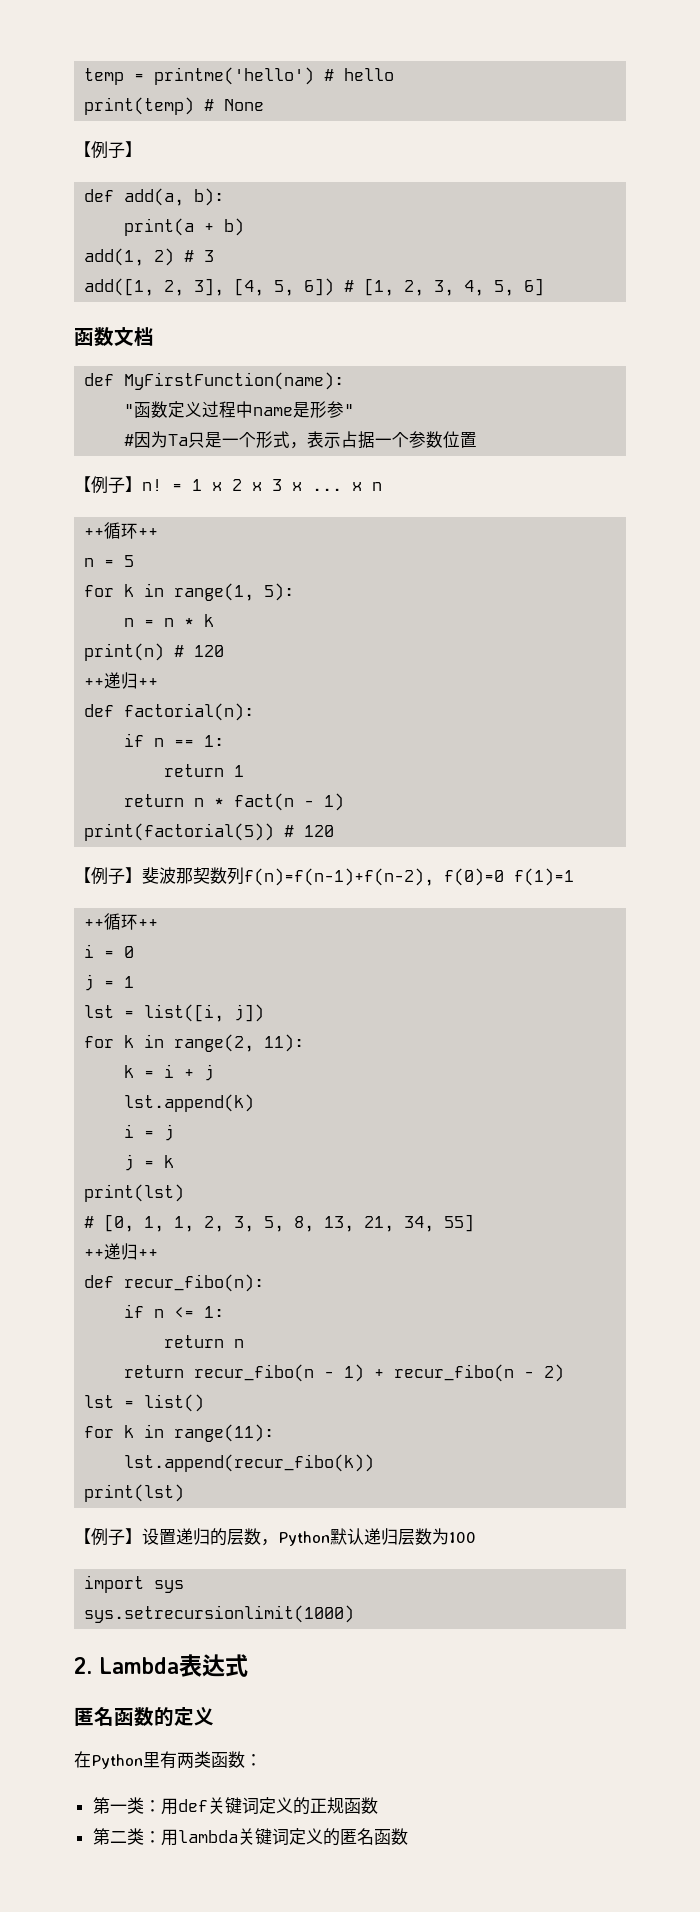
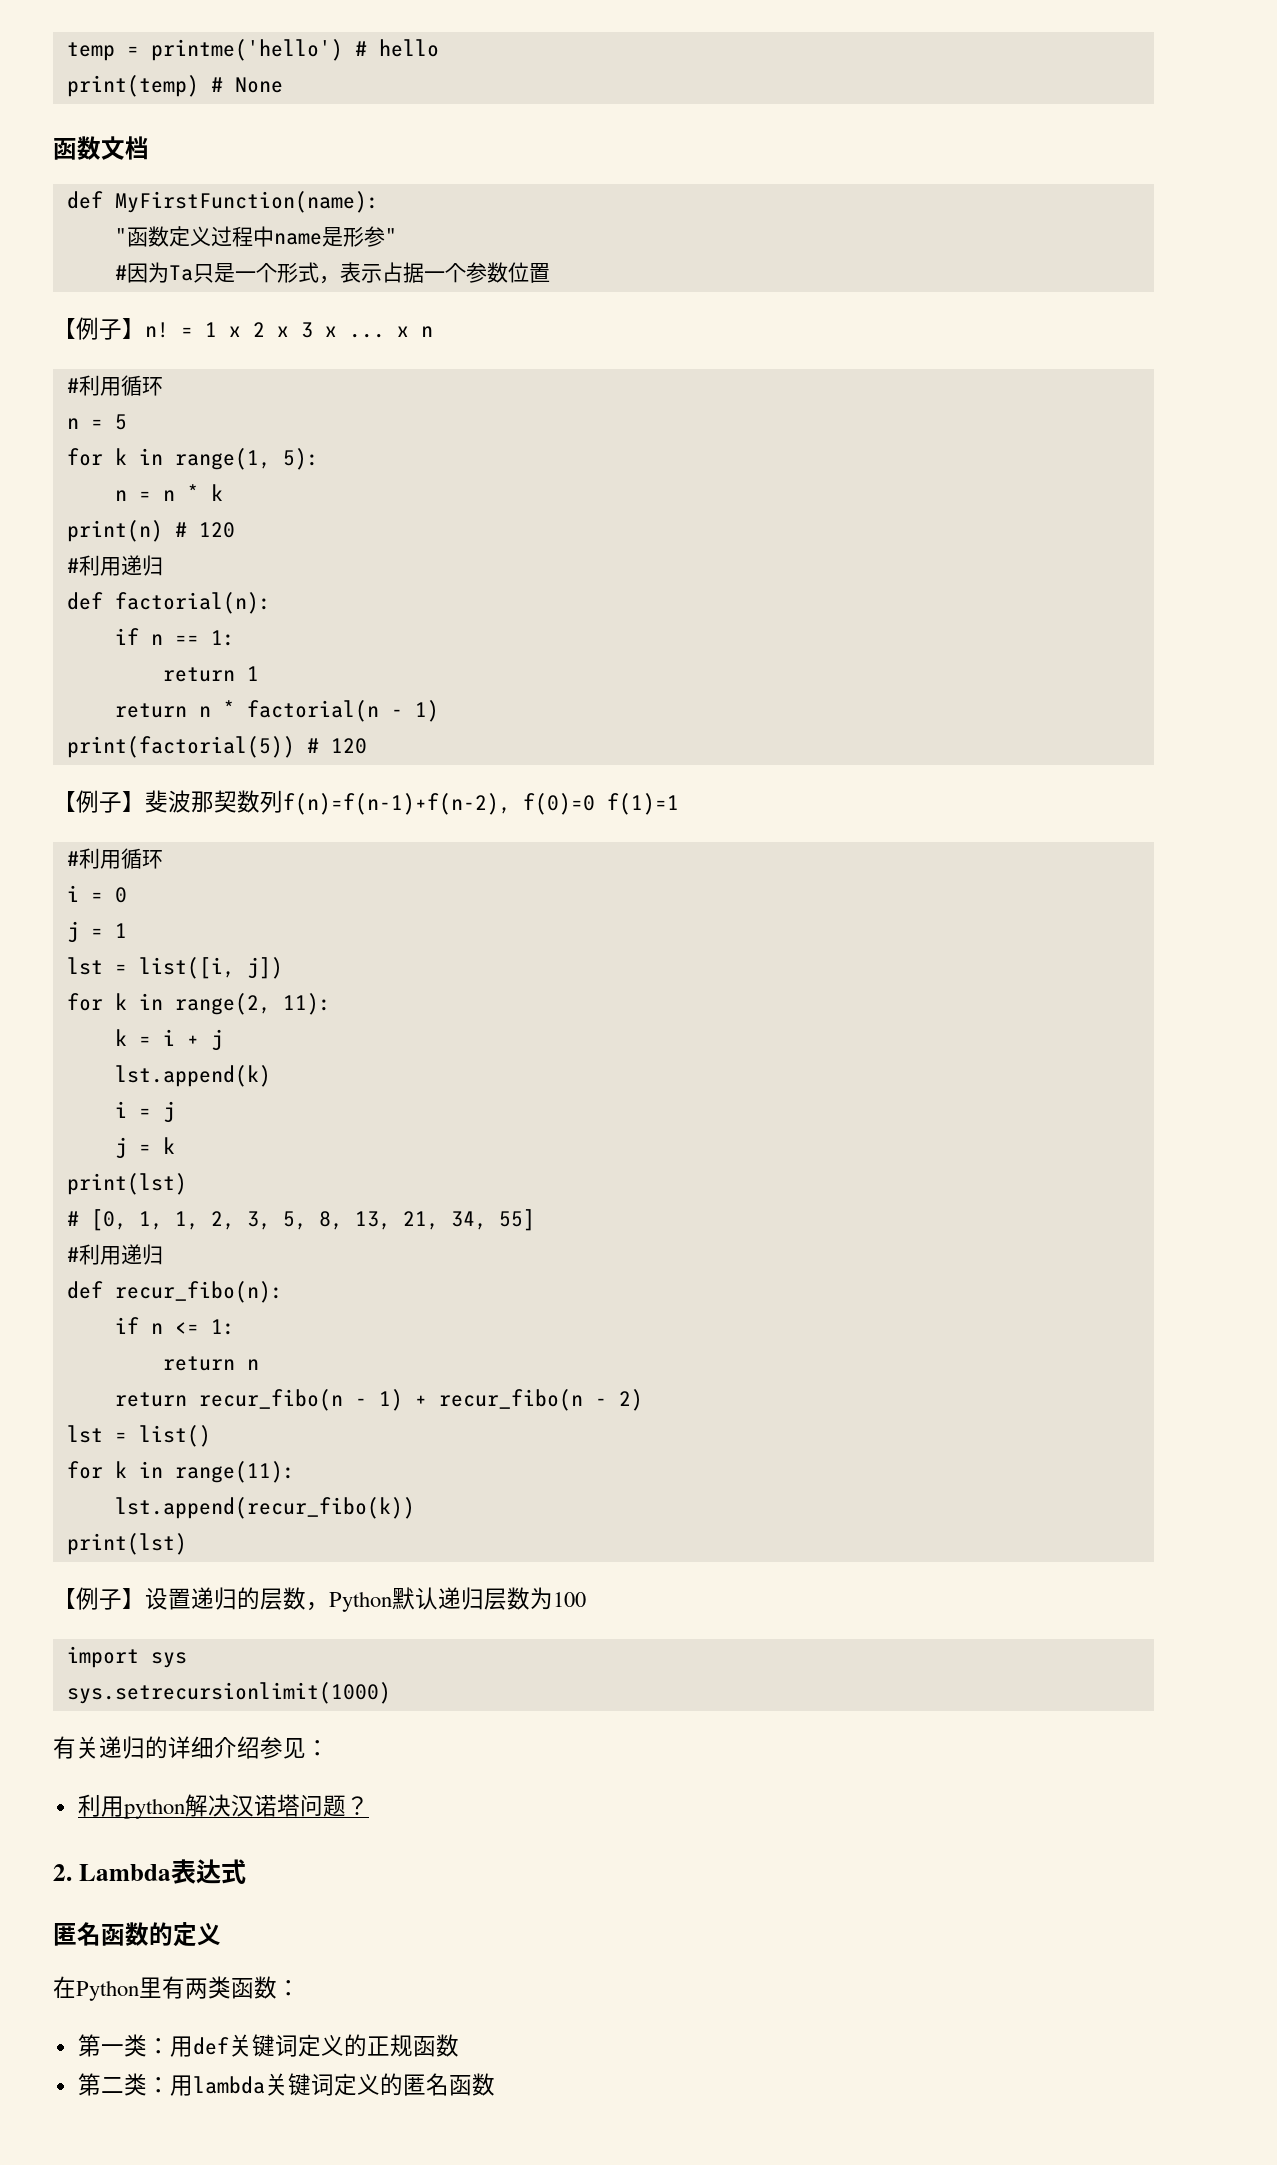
[74,141,142,159] [84,188,225,206] [124,218,245,236] [84,248,215,266] [84,278,545,296] // 【例子】 // def add(a, b): // print(a + b) // add(1, 2) # 3 // add([1, 2, 3], [4, 5, 6]) # [1, 2, 3, 4, 5, 6] -> (283, 85) none
[84,522,159,539] ++循环++ -> [66,375,163,396] #利用循环
[84,672,159,689] ++递归++ -> [66,555,163,576] #利用递归
[234,793,295,811] fact(n -> [246,700,379,722] factorial(n
[84,913,159,930] ++循环++ -> [66,848,163,869] #利用循环
[84,1243,159,1260] ++递归++ -> [66,1244,163,1265] #利用递归
(355, 1614) none -> [53,1736,329,1759] [77,1794,369,1819] // 有关递归的详细介绍参见： // 利用python解决汉诺塔问题？

